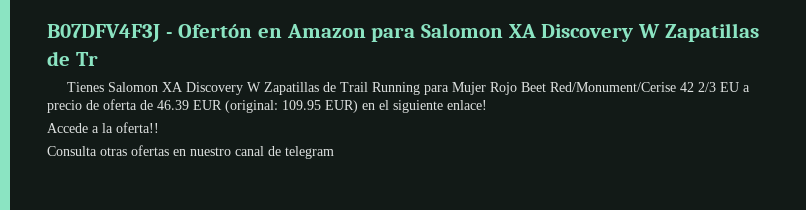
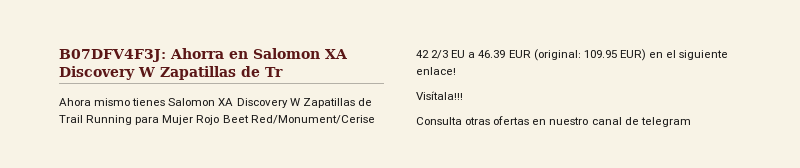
[47,24,416,42] B07DFV4F3J - Ofertón en Amazon para -> [59,48,248,62] B07DFV4F3J: Ahorra en
[66,82,104,92] Tienes -> [59,98,166,106] Ahora mismo tienes
[47,99,153,113] precio de oferta de -> (476, 55) none
[47,122,159,133] Accede a la oferta!! -> [416,91,463,100] Visítala!!!

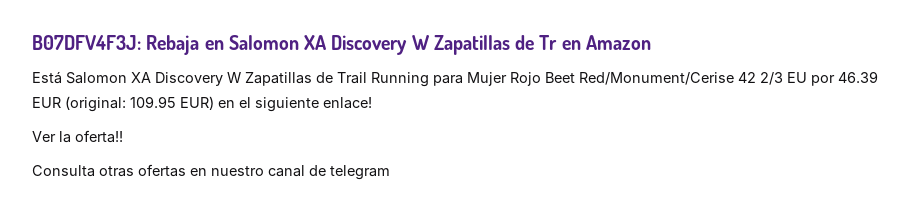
[170,48,224,59] Ahorra -> [146,35,200,55] Rebaja
[59,98,166,106] // Ahora mismo tienes -> [561,35,651,50] [32,71,62,84] en Amazon // Está
[468,52,476,58] a -> [811,75,835,86] por
[416,91,463,100] Visítala!!! -> [32,130,123,143] Ver la oferta!!

